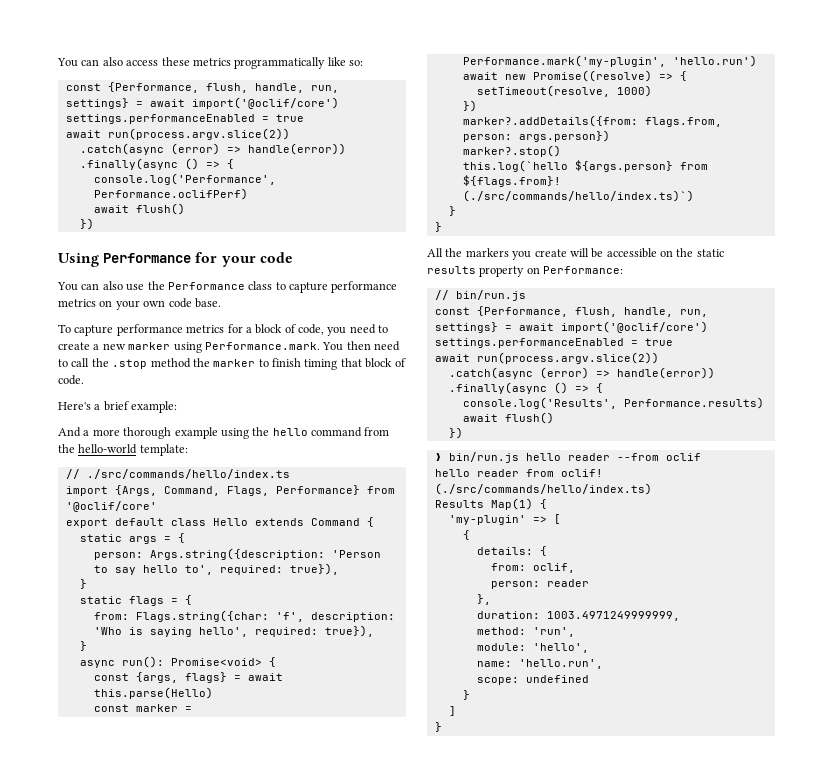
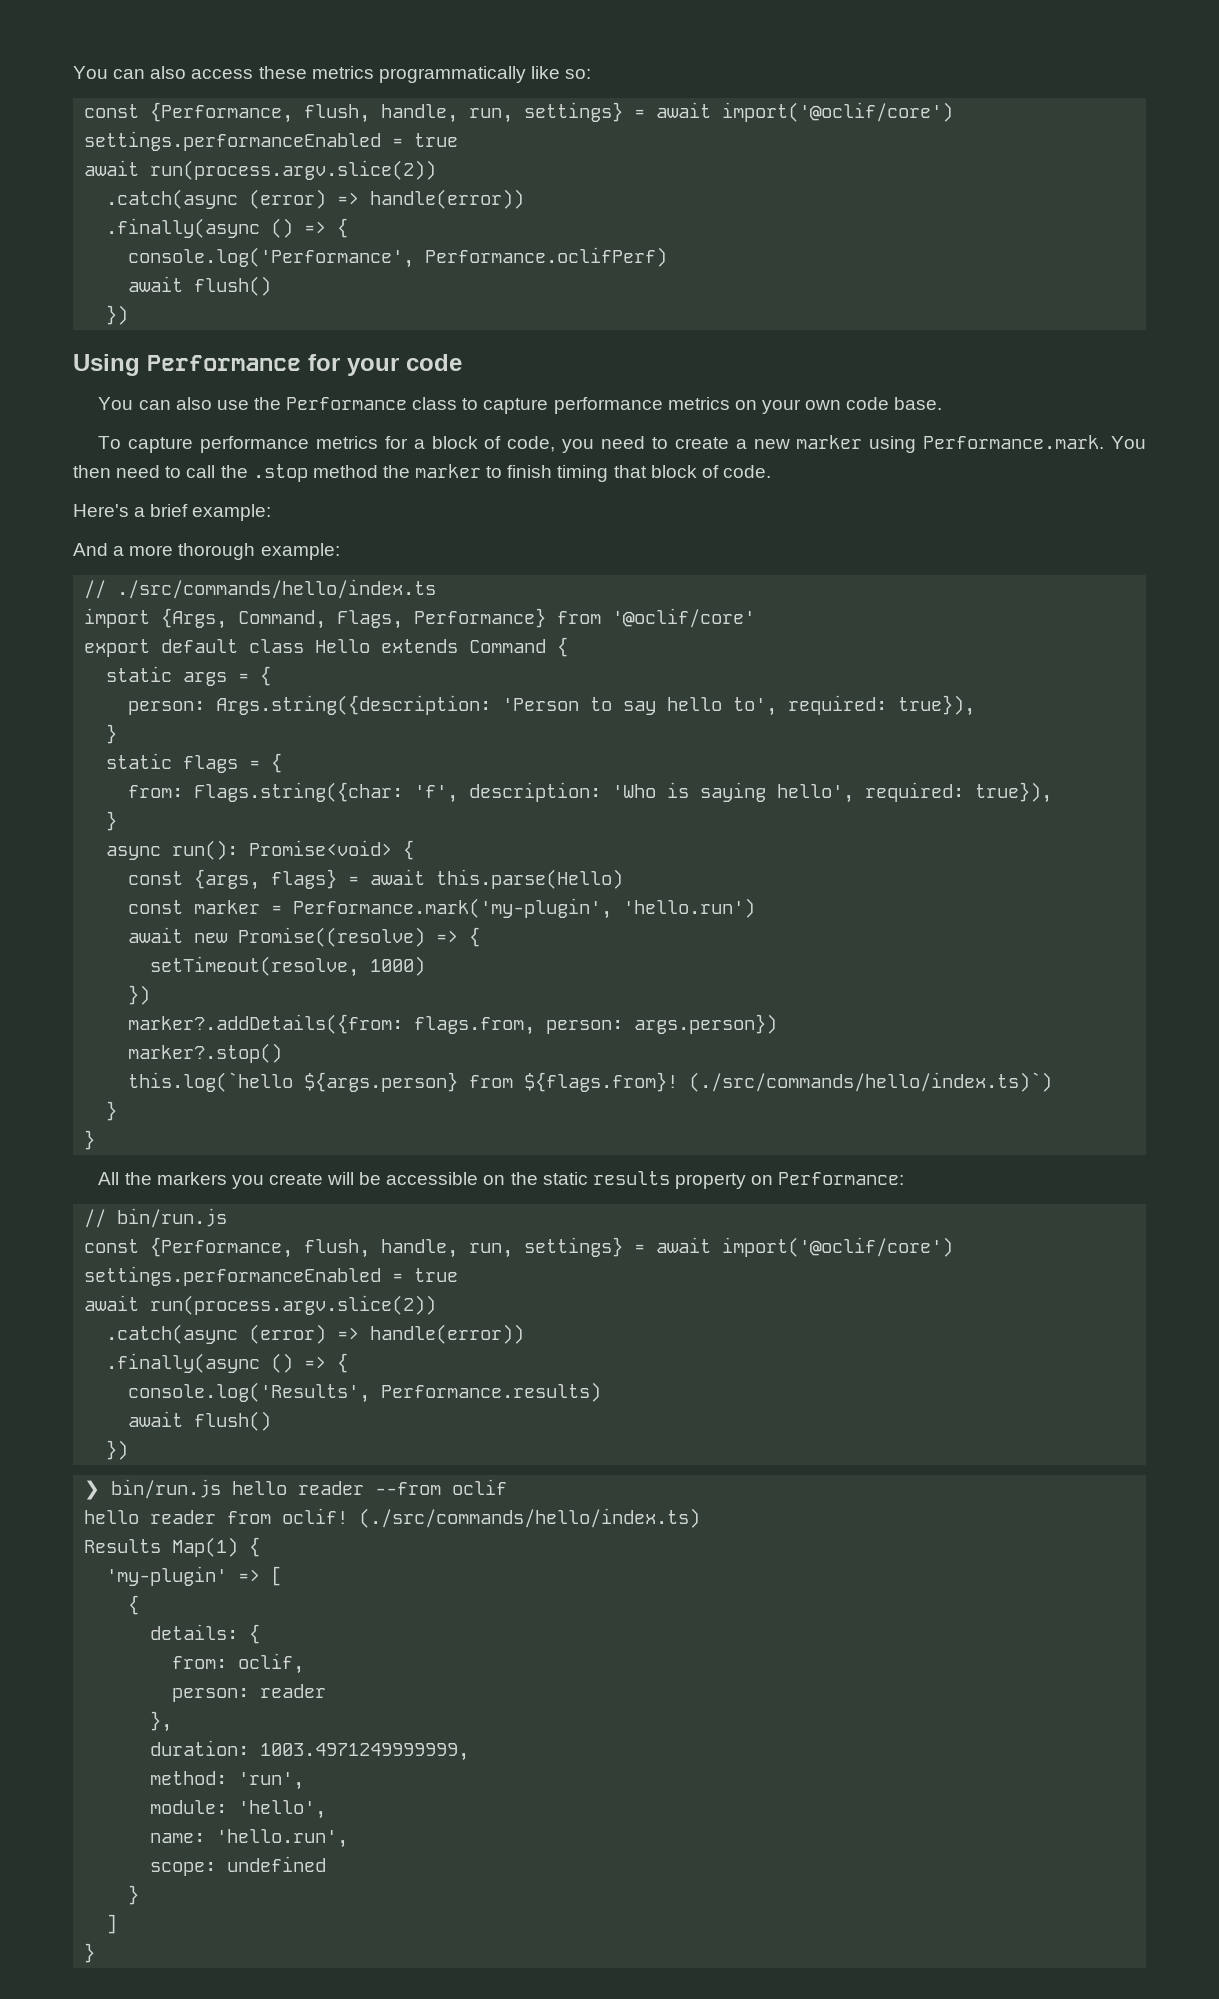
[174,427,390,439] [58,444,188,456] example using the hello command from the hello-world template: -> [260,543,340,560] example:

